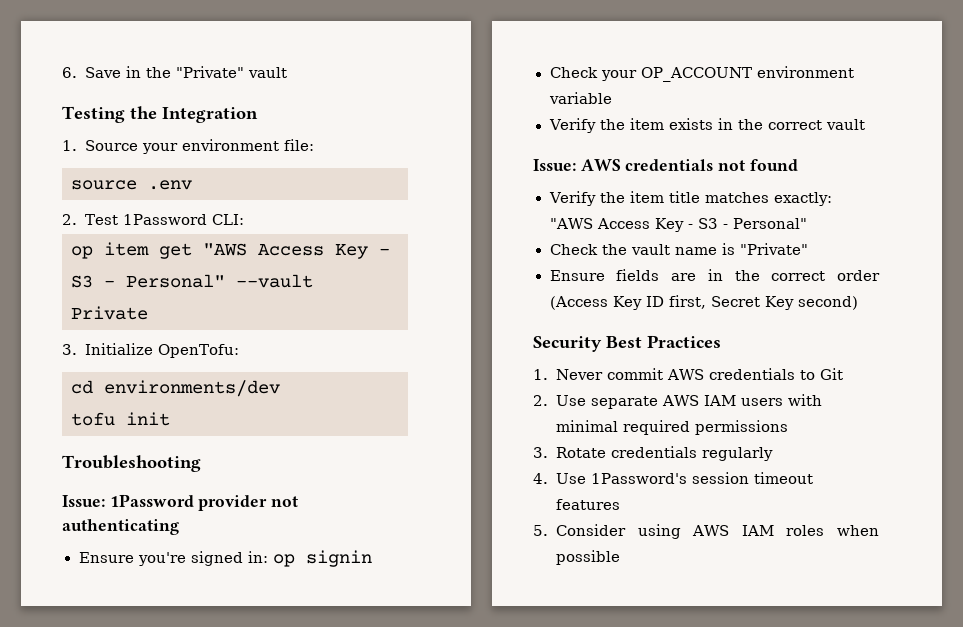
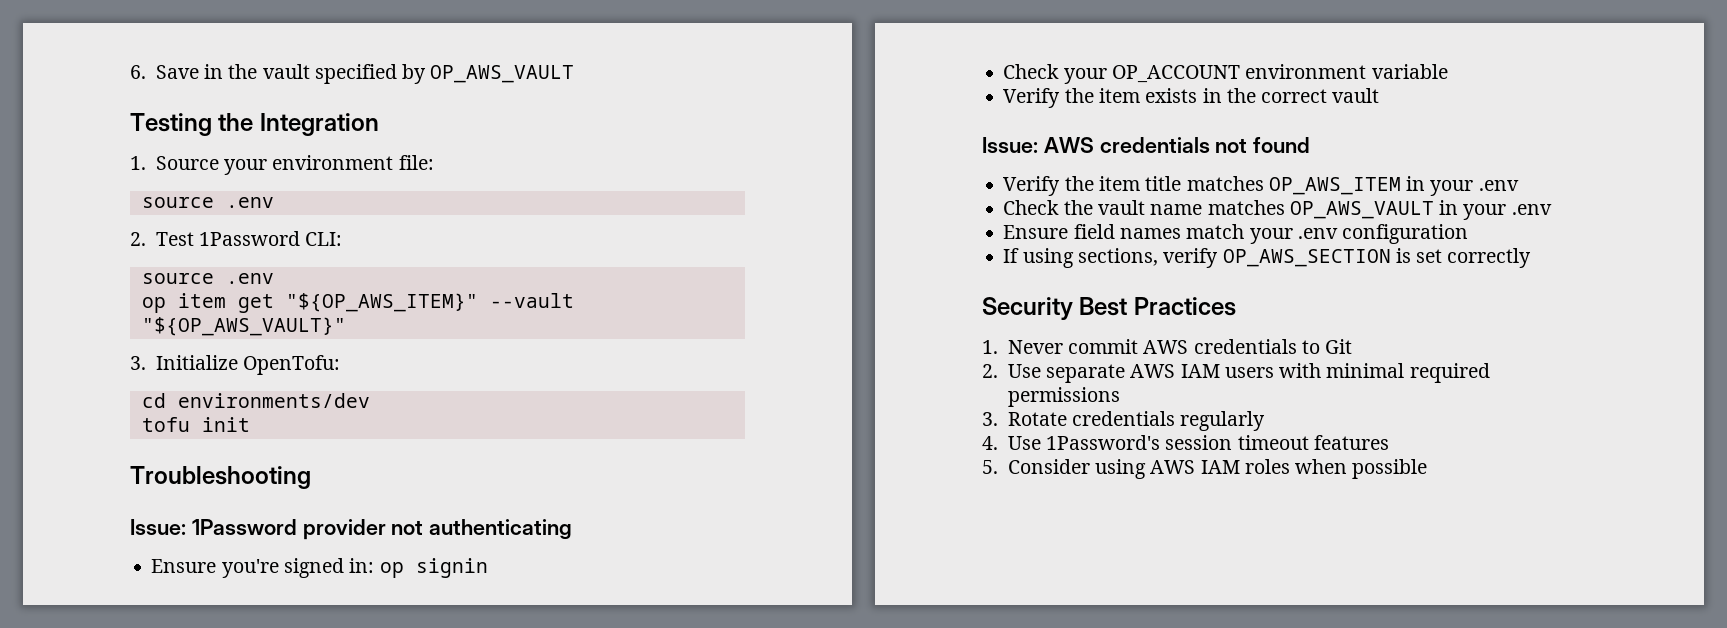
[175,66,287,78] "Private" vault -> [262,64,575,84] vault specified by OP_AWS_VAULT
(244, 219) none -> [141,273,274,284] // source .env
[203,243,390,259] [71,274,313,288] [71,306,148,320] "AWS Access Key - S3 - Personal" --vault Private -> [285,293,574,312] [141,317,346,336] "${OP_AWS_ITEM}" --vault "${OP_AWS_VAULT}"
[774,192,833,206] [549,218,807,232] [549,243,808,255] [549,269,880,281] [549,295,858,310] exactly: "AWS Access Key - S3 - Personal" // Check the vault name is "Private" // Ensure fields are in the correct order (Access Key ID first, Secret Key second) -> [1268,176,1519,196] [1003,200,1552,220] [1003,224,1469,244] [1003,248,1532,268] OP_AWS_ITEM in your .env // Check the vault name matches OP_AWS_VAULT in your .env // Ensure field names match your .env configuration // If using sections, verify OP_AWS_SECTION is set correctly

